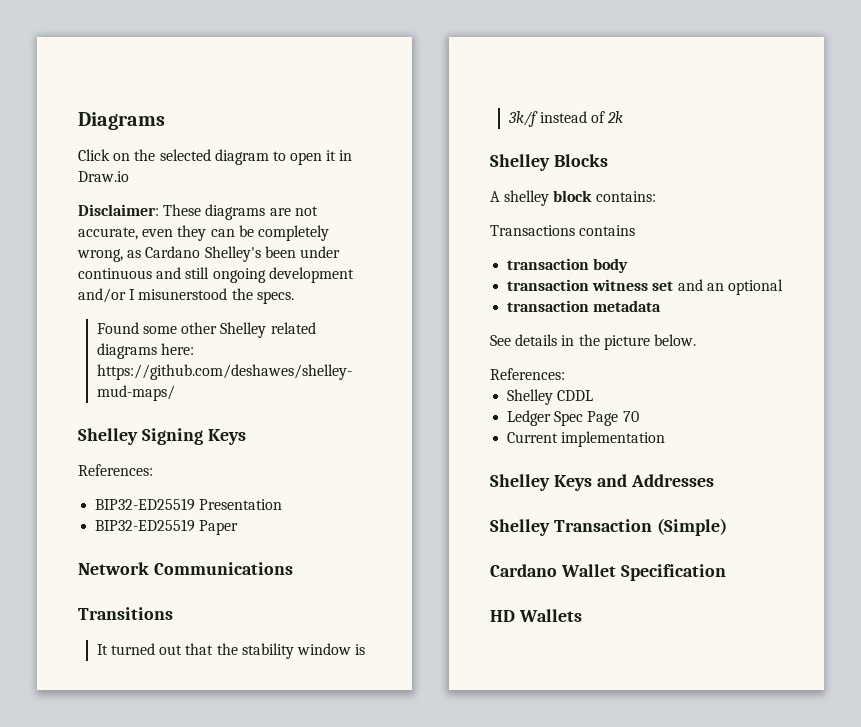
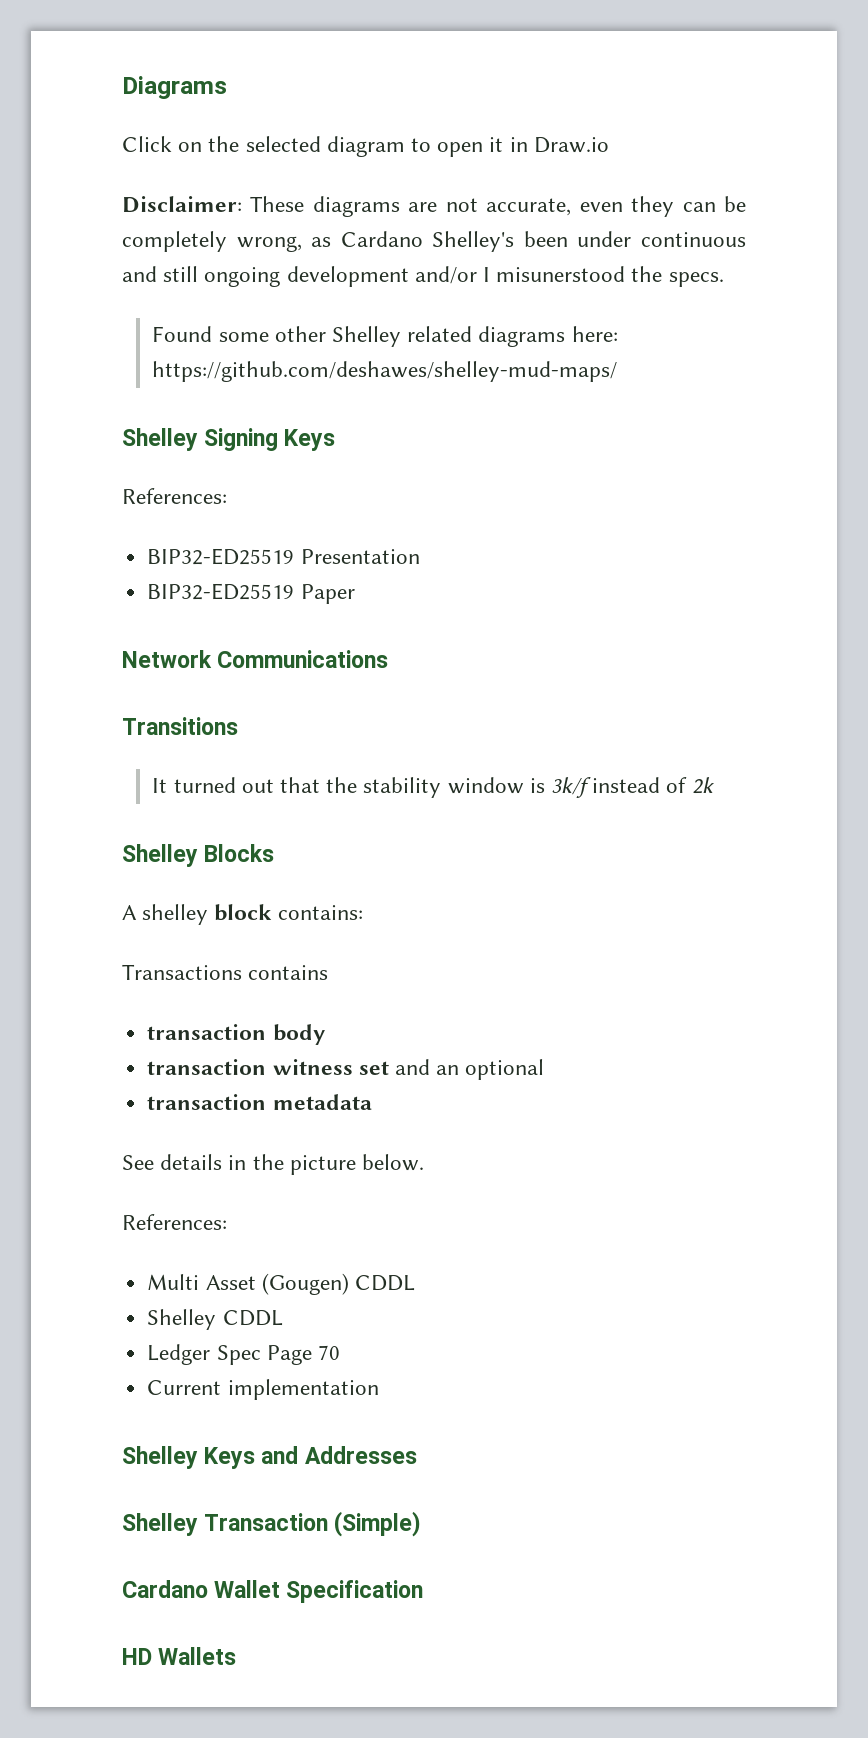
(565, 374) none -> [147,1273,415,1295] // Multi Asset (Gougen) CDDL

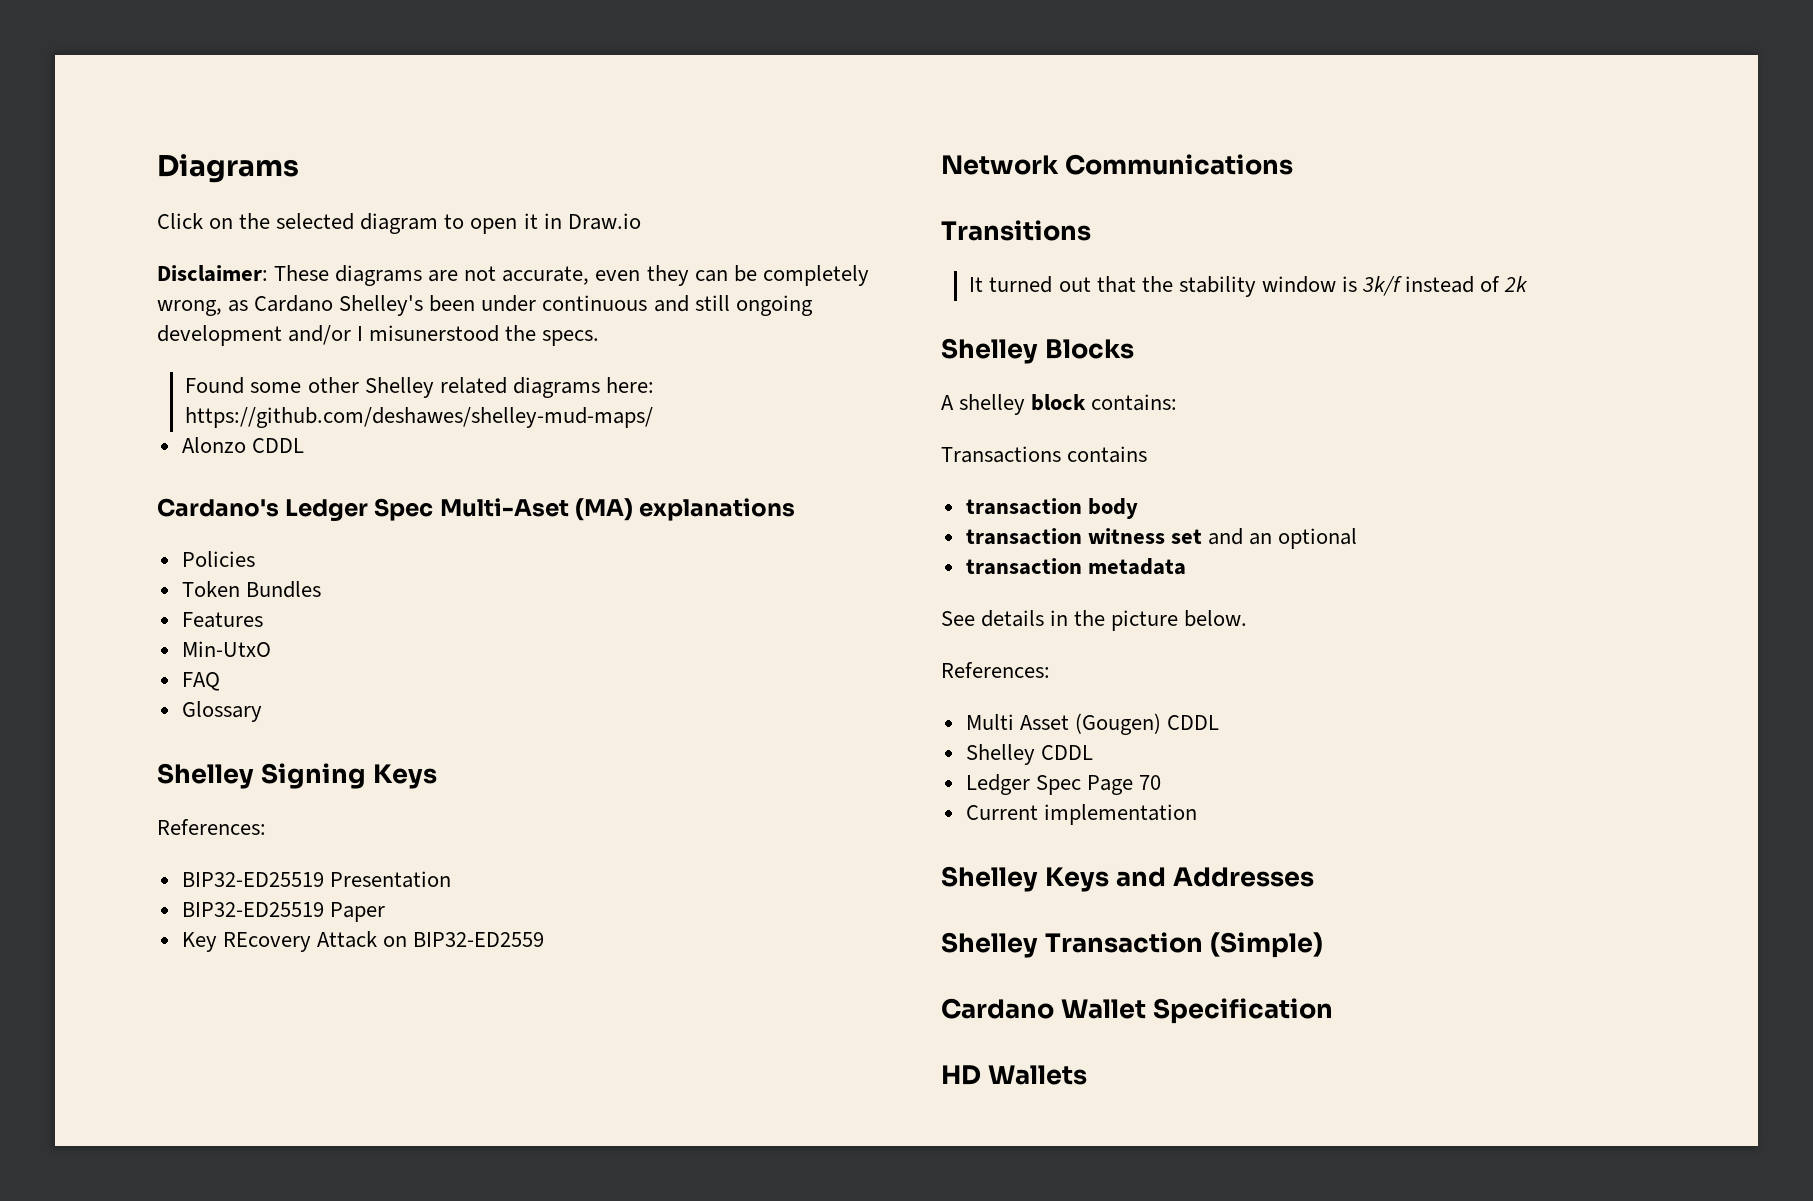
(618, 371) none -> [181,437,304,453] [157,498,796,522] [181,551,255,567] [181,581,321,598] [181,612,263,628] [181,641,271,657] [181,672,220,691] [181,701,262,722] // Alonzo CDDL // Cardano's Ledger Spec Multi-Aset (MA) explanations // Policies // Token Bundles // Features // Min-UtxO // FAQ // Glossary
(355, 594) none -> [181,931,545,952] // Key REcovery Attack on BIP32-ED2559

